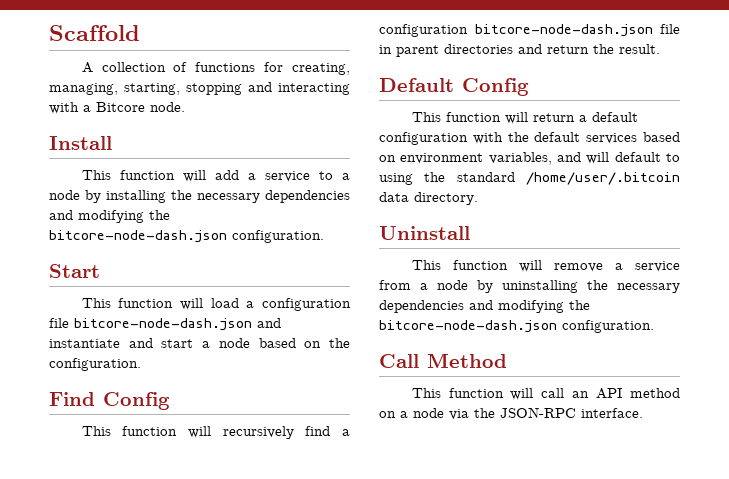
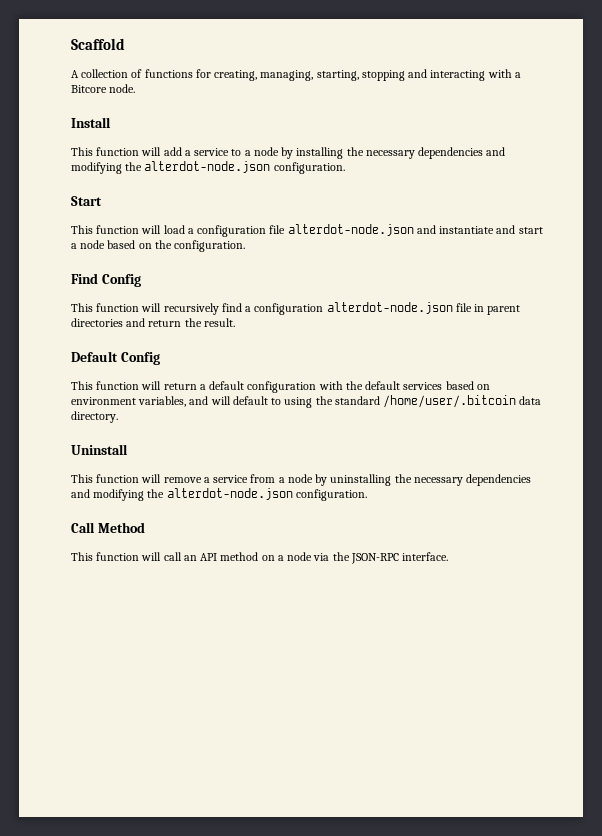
[49,230,227,243] bitcore-node-dash.json -> [144,161,271,173] alterdot-node.json
[74,318,252,331] bitcore-node-dash.json -> [287,224,414,236] alterdot-node.json
[474,24,653,37] bitcore-node-dash.json -> [326,302,453,314] alterdot-node.json
[379,320,557,333] bitcore-node-dash.json -> [166,488,293,500] alterdot-node.json

